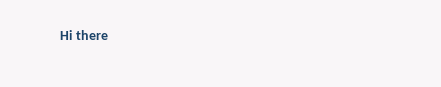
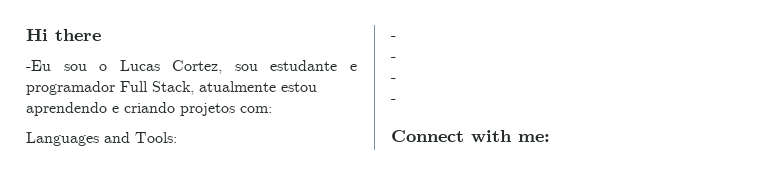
(108, 35) none -> [26,60,357,74] [26,81,317,95] [26,102,272,116] [26,132,177,146] [391,36,396,40] [391,57,396,61] [391,78,396,82] [391,99,396,103] [391,130,550,142] // -Eu sou o Lucas Cortez, sou estudante e programador Full Stack, atualmente estou aprendendo e criando projetos com: // Languages and Tools: // - // - // - // - // Connect with me:

